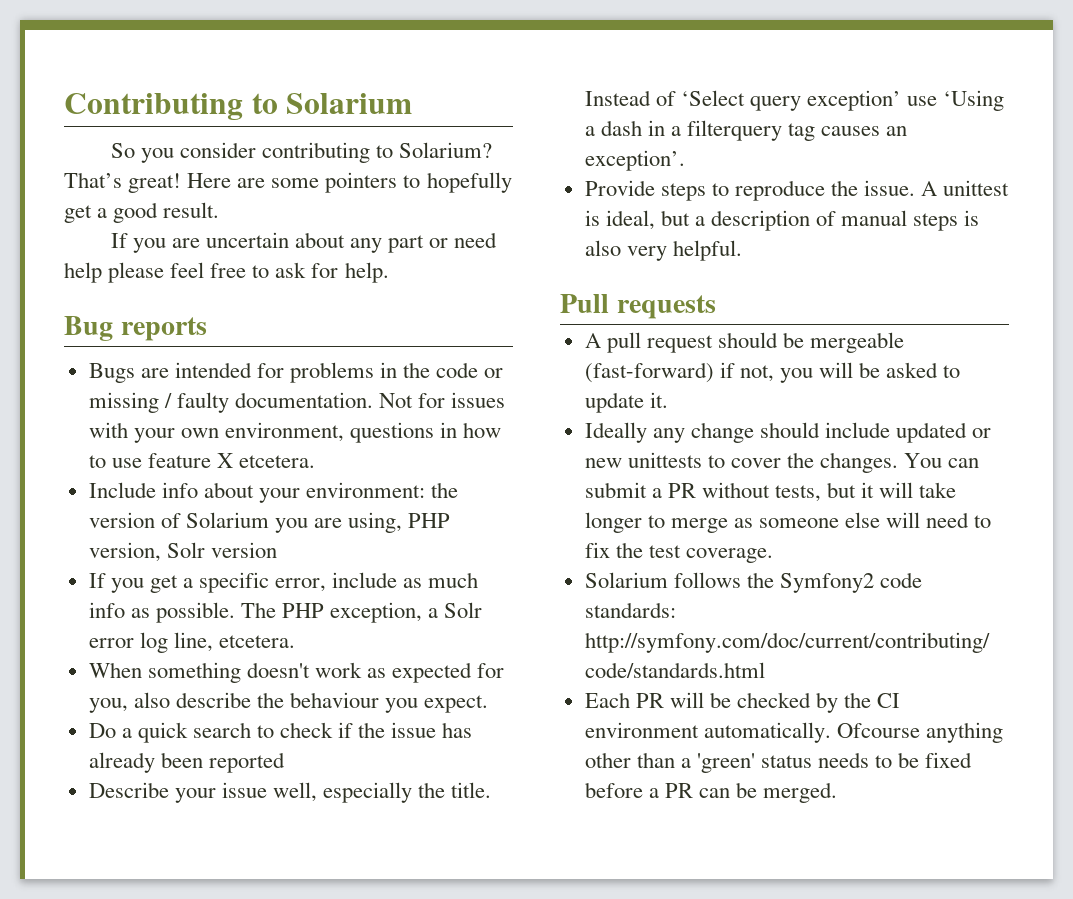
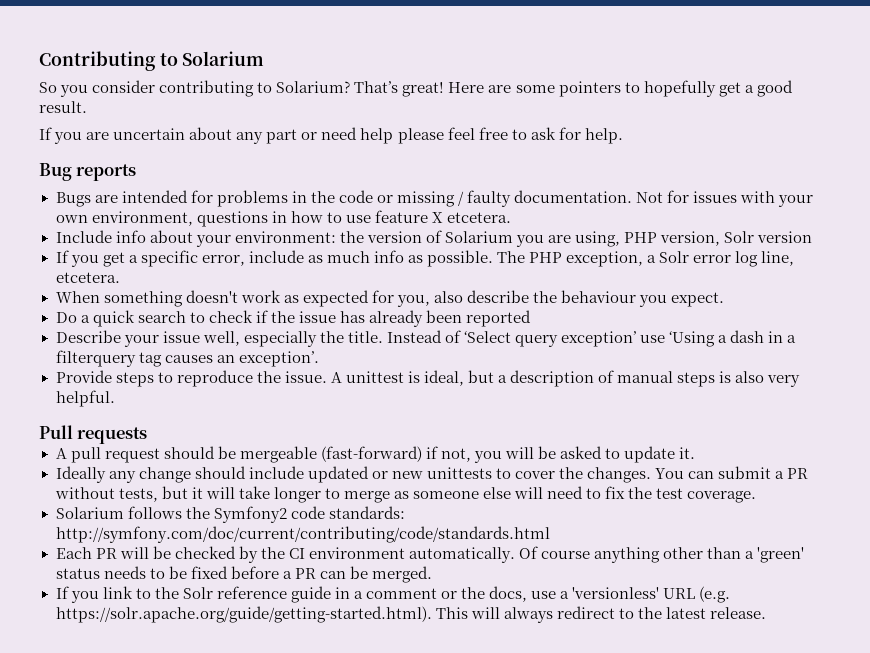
[836,723,920,738] Ofcourse -> [519,546,591,559] Of course
(838, 792) none -> [55,586,731,603] [55,606,766,623] // If you link to the Solr reference guide in a comment or the docs, use a 'versionless' URL (e.g. https://solr.apache.org/guide/getting-started.html). This will always redirect to the latest release.

